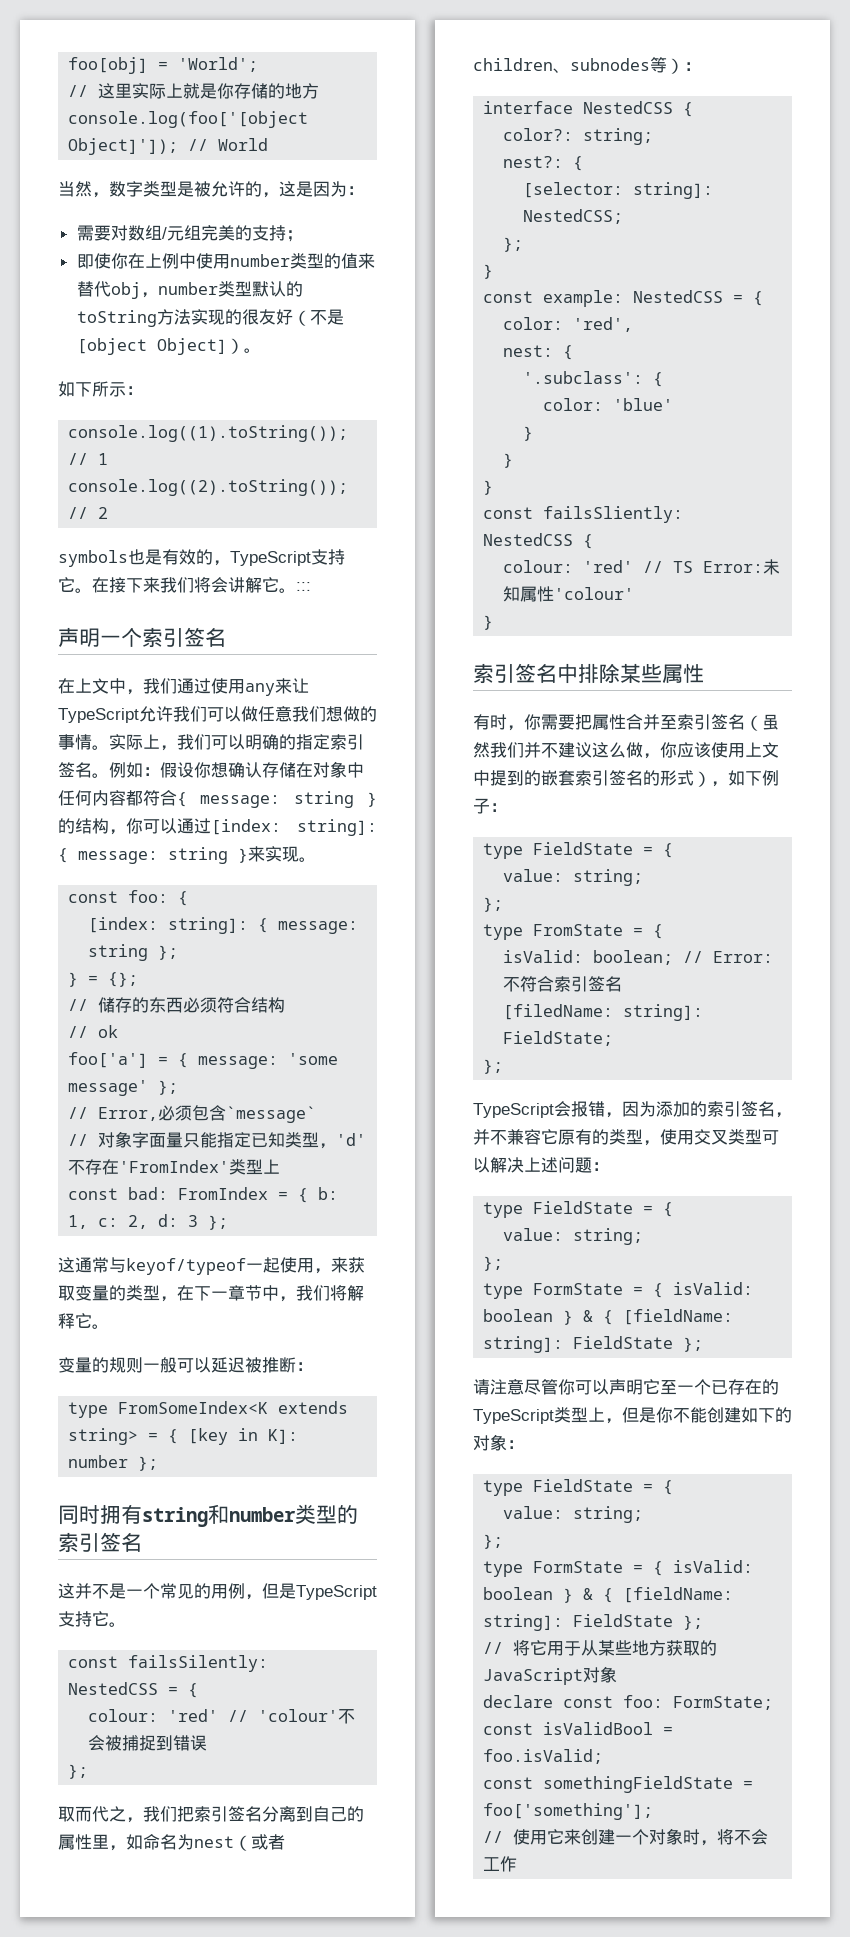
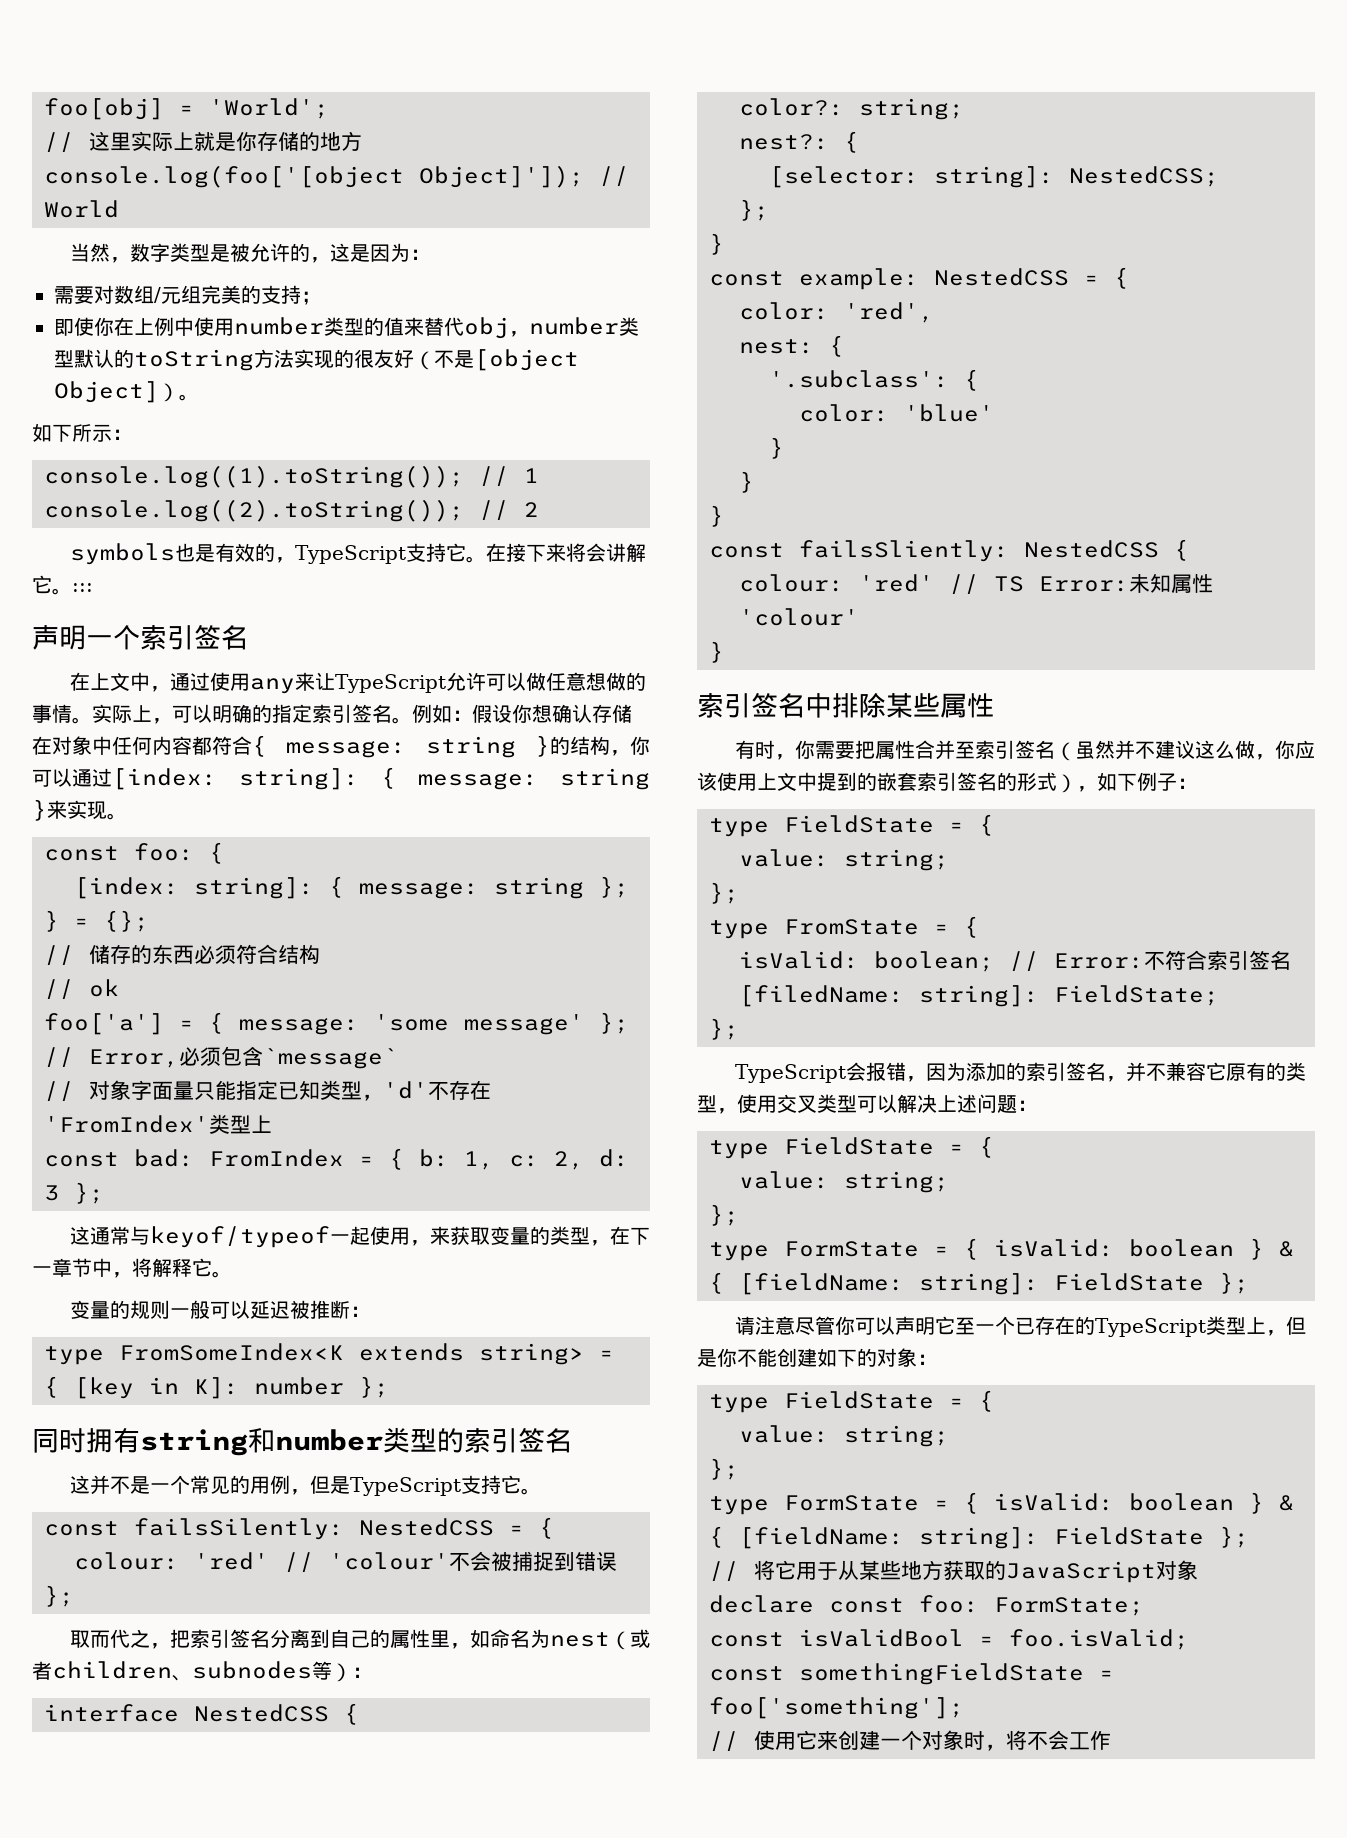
[160,577,194,593] 我们 -> (566, 552) none
[143,678,177,694] 我们 -> (170, 689) none
[173,706,207,722] 我们 -> (486, 681) none
[292,706,326,722] 我们 -> (586, 681) none
[177,734,211,750] 我们 -> (172, 721) none
[296,1285,330,1301] 我们 -> (132, 1275) none
[143,1806,177,1822] 我们 -> (170, 1646) none
[490,742,524,758] 我们 -> (1115, 749) none

